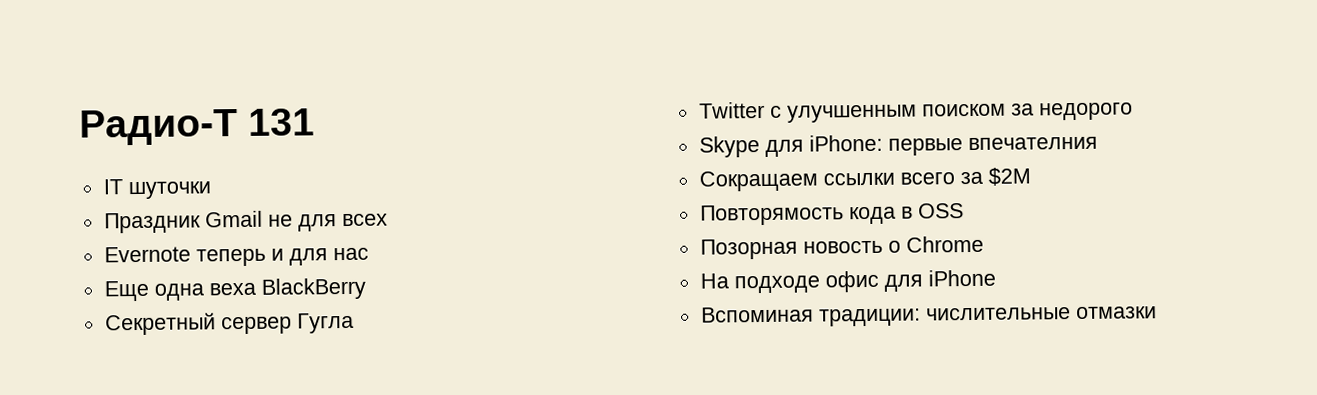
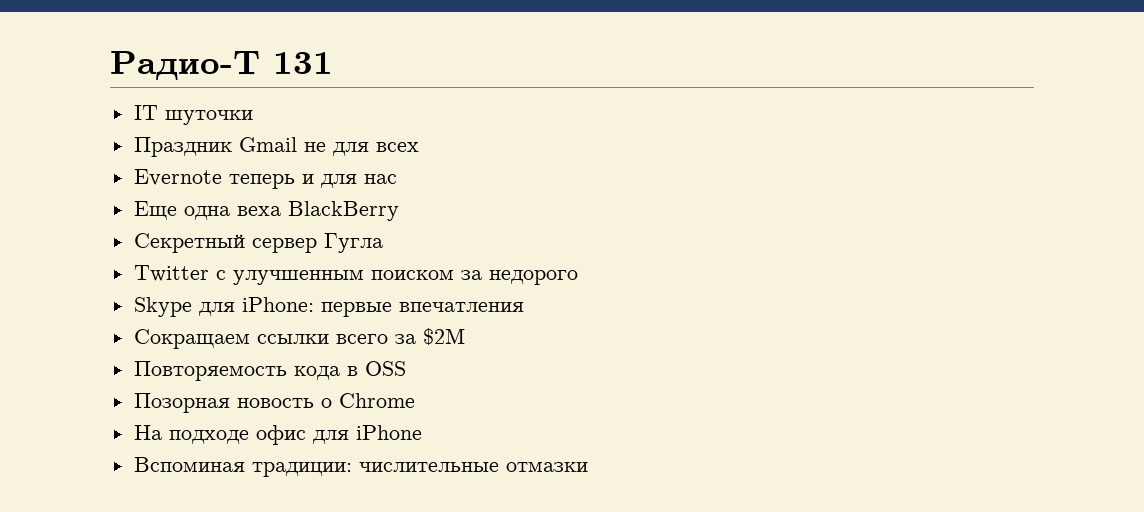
[967,136,1098,151] впечателния -> [398,302,524,312] впечатления
[699,204,844,226] Повторямость -> [133,361,287,381] Повторяемость

